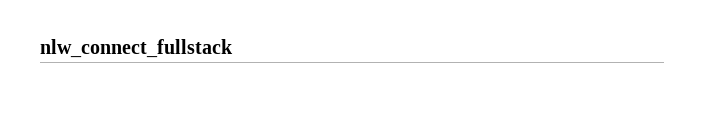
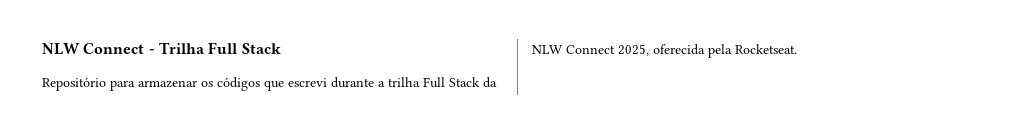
[40,39,233,58] nlw_connect_fullstack -> [42,42,281,55] [42,77,497,91] [532,44,797,58] NLW Connect - Trilha Full Stack // Repositório para armazenar os códigos que escrevi durante a trilha Full Stack da NLW Connect 2025, oferecida pela Rocketseat.

